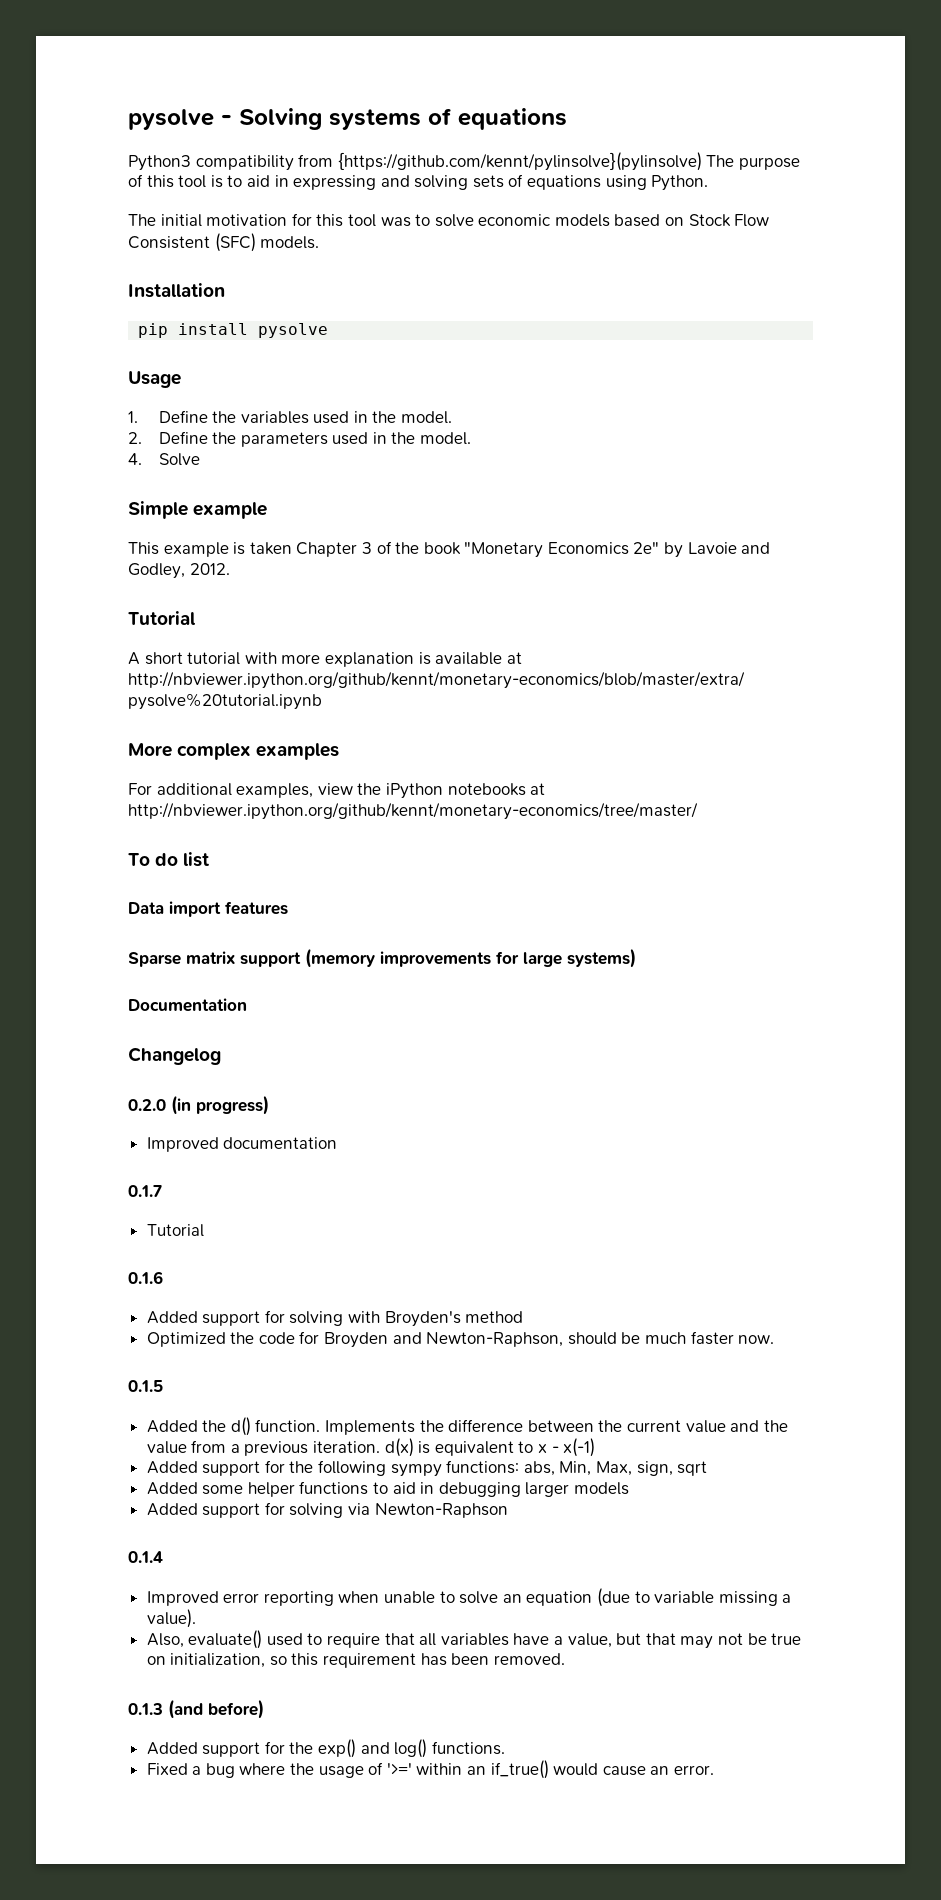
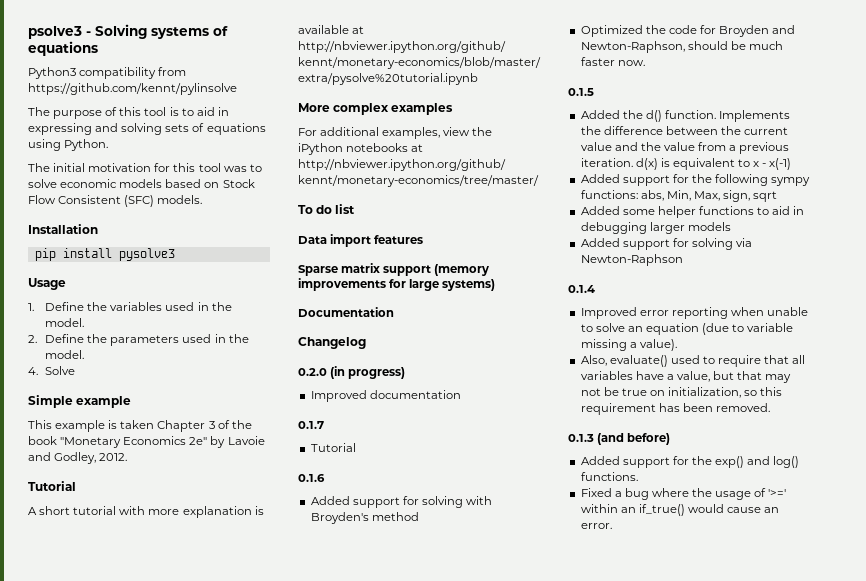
[128,109,214,130] pysolve -> [28,26,82,39] psolve3
[337,152,702,171] {https://github.com/kennt/pylinsolve}(pylinsolve) -> [28,83,237,95] https://github.com/kennt/pylinsolve //
[258,323,329,338] pysolve -> [118,248,175,261] pysolve3

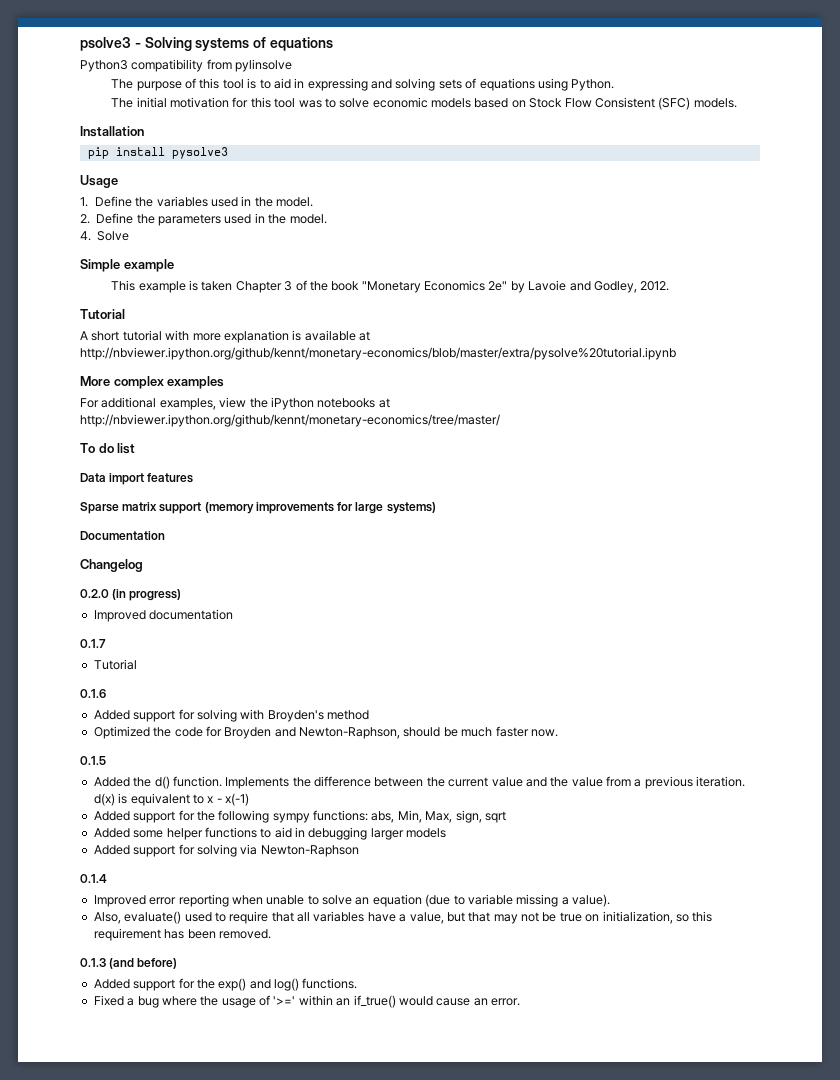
[28,83,237,95] https://github.com/kennt/pylinsolve -> [235,59,293,72] pylinsolve

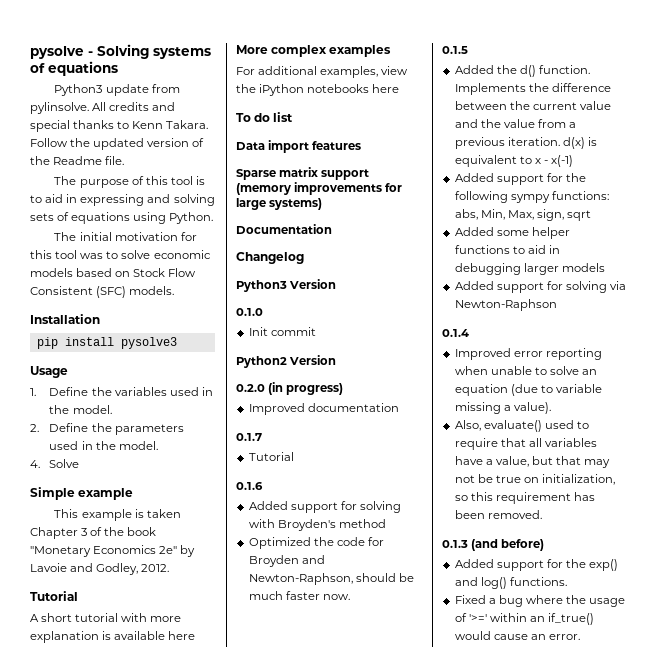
[80,37,131,51] psolve3 -> [30,46,84,59] pysolve
[131,59,293,72] compatibility from pylinsolve -> [105,84,180,96] [30,102,176,114] [30,120,209,132] [30,138,205,150] [30,156,125,165] update from pylinsolve. All credits and special thanks to Kenn Takara. Follow the updated version of the Readme file.
[359,331,370,341] [80,347,676,360] at http://nbviewer.ipython.org/github/kennt/monetary-economics/blob/master/extra/pysolve%20tutorial.ipynb -> [168,631,196,640] here
[378,398,390,408] [80,414,500,427] at http://nbviewer.ipython.org/github/kennt/monetary-economics/tree/master/ -> [372,84,400,93] here
(143, 565) none -> [236,279,337,292] [236,308,263,316] [248,327,316,336] [236,355,337,368] // Python3 Version // 0.1.0 // Init commit // Python2 Version

